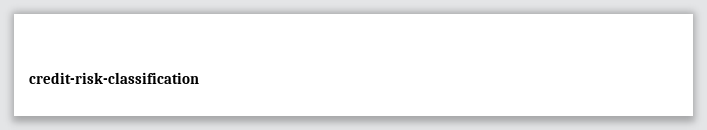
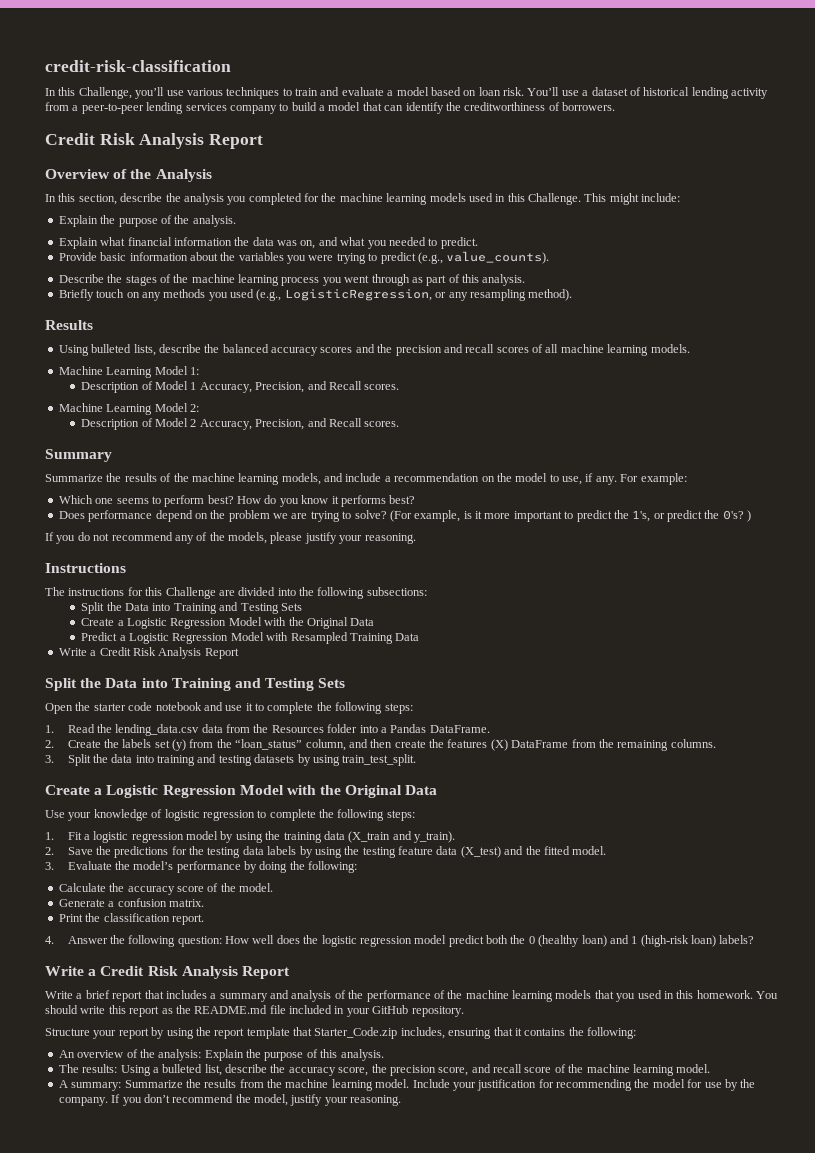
(199, 78) none -> [45,87,768,99] [45,102,615,114] [45,133,264,149] [45,169,212,182] [45,193,681,205] [58,215,236,227] [58,237,478,249] [58,251,550,264] [58,274,526,286] [58,289,573,301] [45,320,93,330] [58,344,690,356] [58,366,199,378] [81,381,400,393] [58,403,199,415] [81,418,400,430] [45,449,112,462] [45,473,687,485] [58,495,416,507] [58,510,752,522] [45,532,416,544] [45,563,126,573] [45,587,427,599] [81,602,302,614] [81,617,375,629] [81,632,420,644] [58,647,239,659] [45,678,346,691] [45,702,413,714] [45,724,490,736] [45,739,716,751] [45,754,417,766] [45,785,438,798] [45,809,415,821] [45,831,456,843] [45,846,607,858] [45,861,358,873] [58,883,273,895] [58,898,204,907] [58,913,204,925] [45,935,755,947] [45,966,290,979] [45,990,778,1002] [45,1005,464,1017] [45,1027,636,1039] [58,1049,384,1061] [58,1064,711,1076] [58,1079,756,1091] [58,1094,402,1106] // In this Challenge, you’ll use various techniques to train and evaluate a model based on loan risk. You’ll use a dataset of historical lending activity from a peer-to-peer lending services company to build a model that can identify the creditworthiness of borrowers. // Credit Risk Analysis Report // Overview of the Analysis // In this section, describe the analysis you completed for the machine learning models used in this Challenge. This might include: // Explain the purpose of the analysis. // Explain what financial information the data was on, and what you needed to predict. // Provide basic information about the variables you were trying to predict (e.g., value_counts). // Describe the stages of the machine learning process you went through as part of this analysis. // Briefly touch on any methods you used (e.g., LogisticRegression, or any resampling method). // Results // Using bulleted lists, describe the balanced accuracy scores and the precision and recall scores of all machine learning models. // Machine Learning Model 1: // Description of Model 1 Accuracy, Precision, and Recall scores. // Machine Learning Model 2: // Description of Model 2 Accuracy, Precision, and Recall scores. // Summary // Summarize the results of the machine learning models, and include a recommendation on the model to use, if any. For example: // Which one seems to perform best? How do you know it performs best? // Does performance depend on the problem we are trying to solve? (For example, is it more important to predict the 1's, or predict the 0's? ) // If you do not recommend any of the models, please justify your reasoning. // Instructions // The instructions for this Challenge are divided into the following subsections: // Split the Data into Training and Testing Sets // Create a Logistic Regression Model with the Original Data // Predict a Logistic Regression Model with Resampled Training Data // Write a Credit Risk Analysis Report // Split the Data into Training and Testing Sets // Open the starter code notebook and use it to complete the following steps: // 1. Read the lending_data.csv data from the Resources folder into a Pandas DataFrame. // 2. Create the labels set (y) from the “loan_status” column, and then create the features (X) DataFrame from the remaining columns. // 3. Split the data into training and testing datasets by using train_test_split. // Create a Logistic Regression Model with the Original Data // Use your knowledge of logistic regression to complete the following steps: // 1. Fit a logistic regression model by using the training data (X_train and y_train). // 2. Save the predictions for the testing data labels by using the testing feature data (X_test) and the fitted model. // 3. Evaluate the model’s performance by doing the following: // Calculate the accuracy score of the model. // Generate a confusion matrix. // Print the classification report. // 4. Answer the following question: How well does the logistic regression model predict both the 0 (healthy loan) and 1 (high-risk loan) labels? // Write a Credit Risk Analysis Report // Write a brief report that includes a summary and analysis of the performance of the machine learning models that you used in this homework. You should write this report as the README.md file included in your GitHub repository. // Structure your report by using the report template that Starter_Code.zip includes, ensuring that it contains the following: // An overview of the analysis: Explain the purpose of this analysis. // The results: Using a bulleted list, describe the accuracy score, the precision score, and recall score of the machine learning model. // A summary: Summarize the results from the machine learning model. Include your justification for recommending the model for use by the company. If you don’t recommend the model, justify your reasoning.

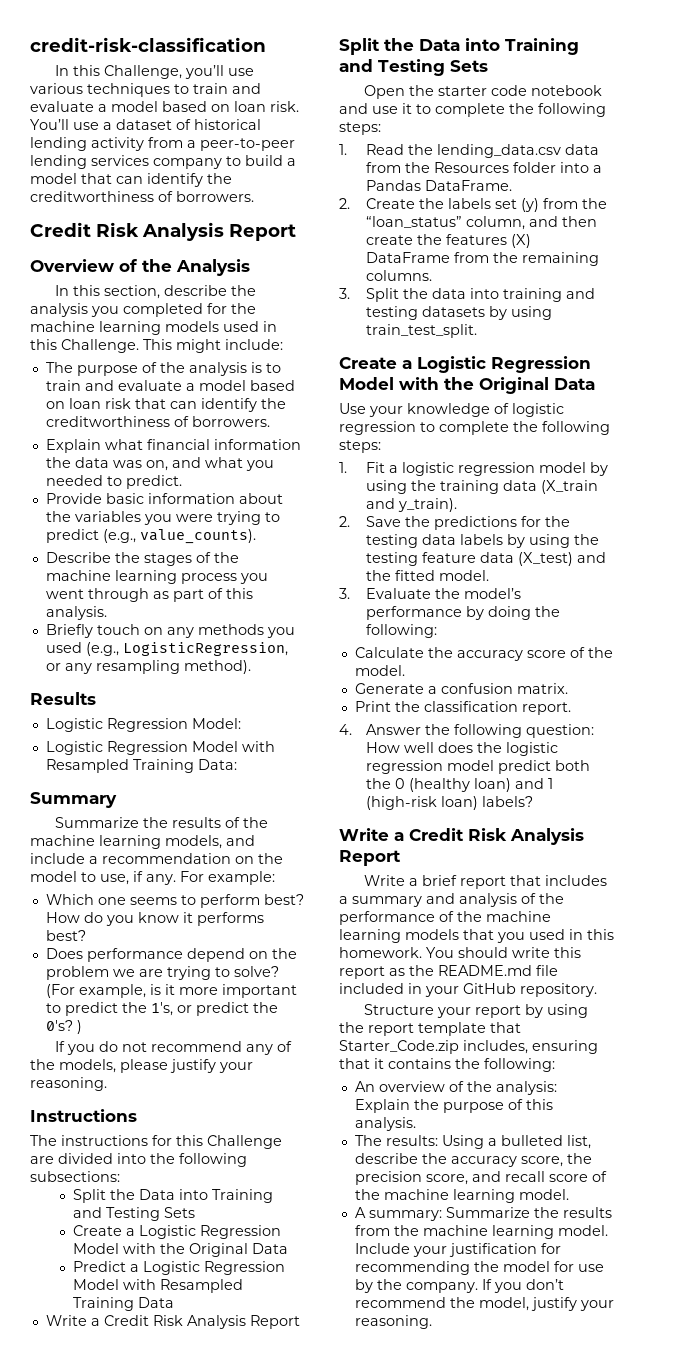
[58,215,116,227] Explain the -> [45,362,73,373] The
[192,215,236,227] analysis. -> [188,362,281,376] [45,380,295,391] [45,398,286,412] [45,416,270,427] analysis is to train and evaluate a model based on loan risk that can identify the creditworthiness of borrowers.
[58,344,690,356] [58,366,199,378] [81,381,400,393] [58,403,199,415] [81,418,400,430] Using bulleted lists, describe the balanced accuracy scores and the precision and recall scores of all machine learning models. // Machine Learning Model 1: // Description of Model 1 Accuracy, Precision, and Recall scores. // Machine Learning Model 2: // Description of Model 2 Accuracy, Precision, and Recall scores. -> [45,718,241,732] [45,741,275,755] [45,759,237,773] Logistic Regression Model: // Logistic Regression Model with Resampled Training Data:

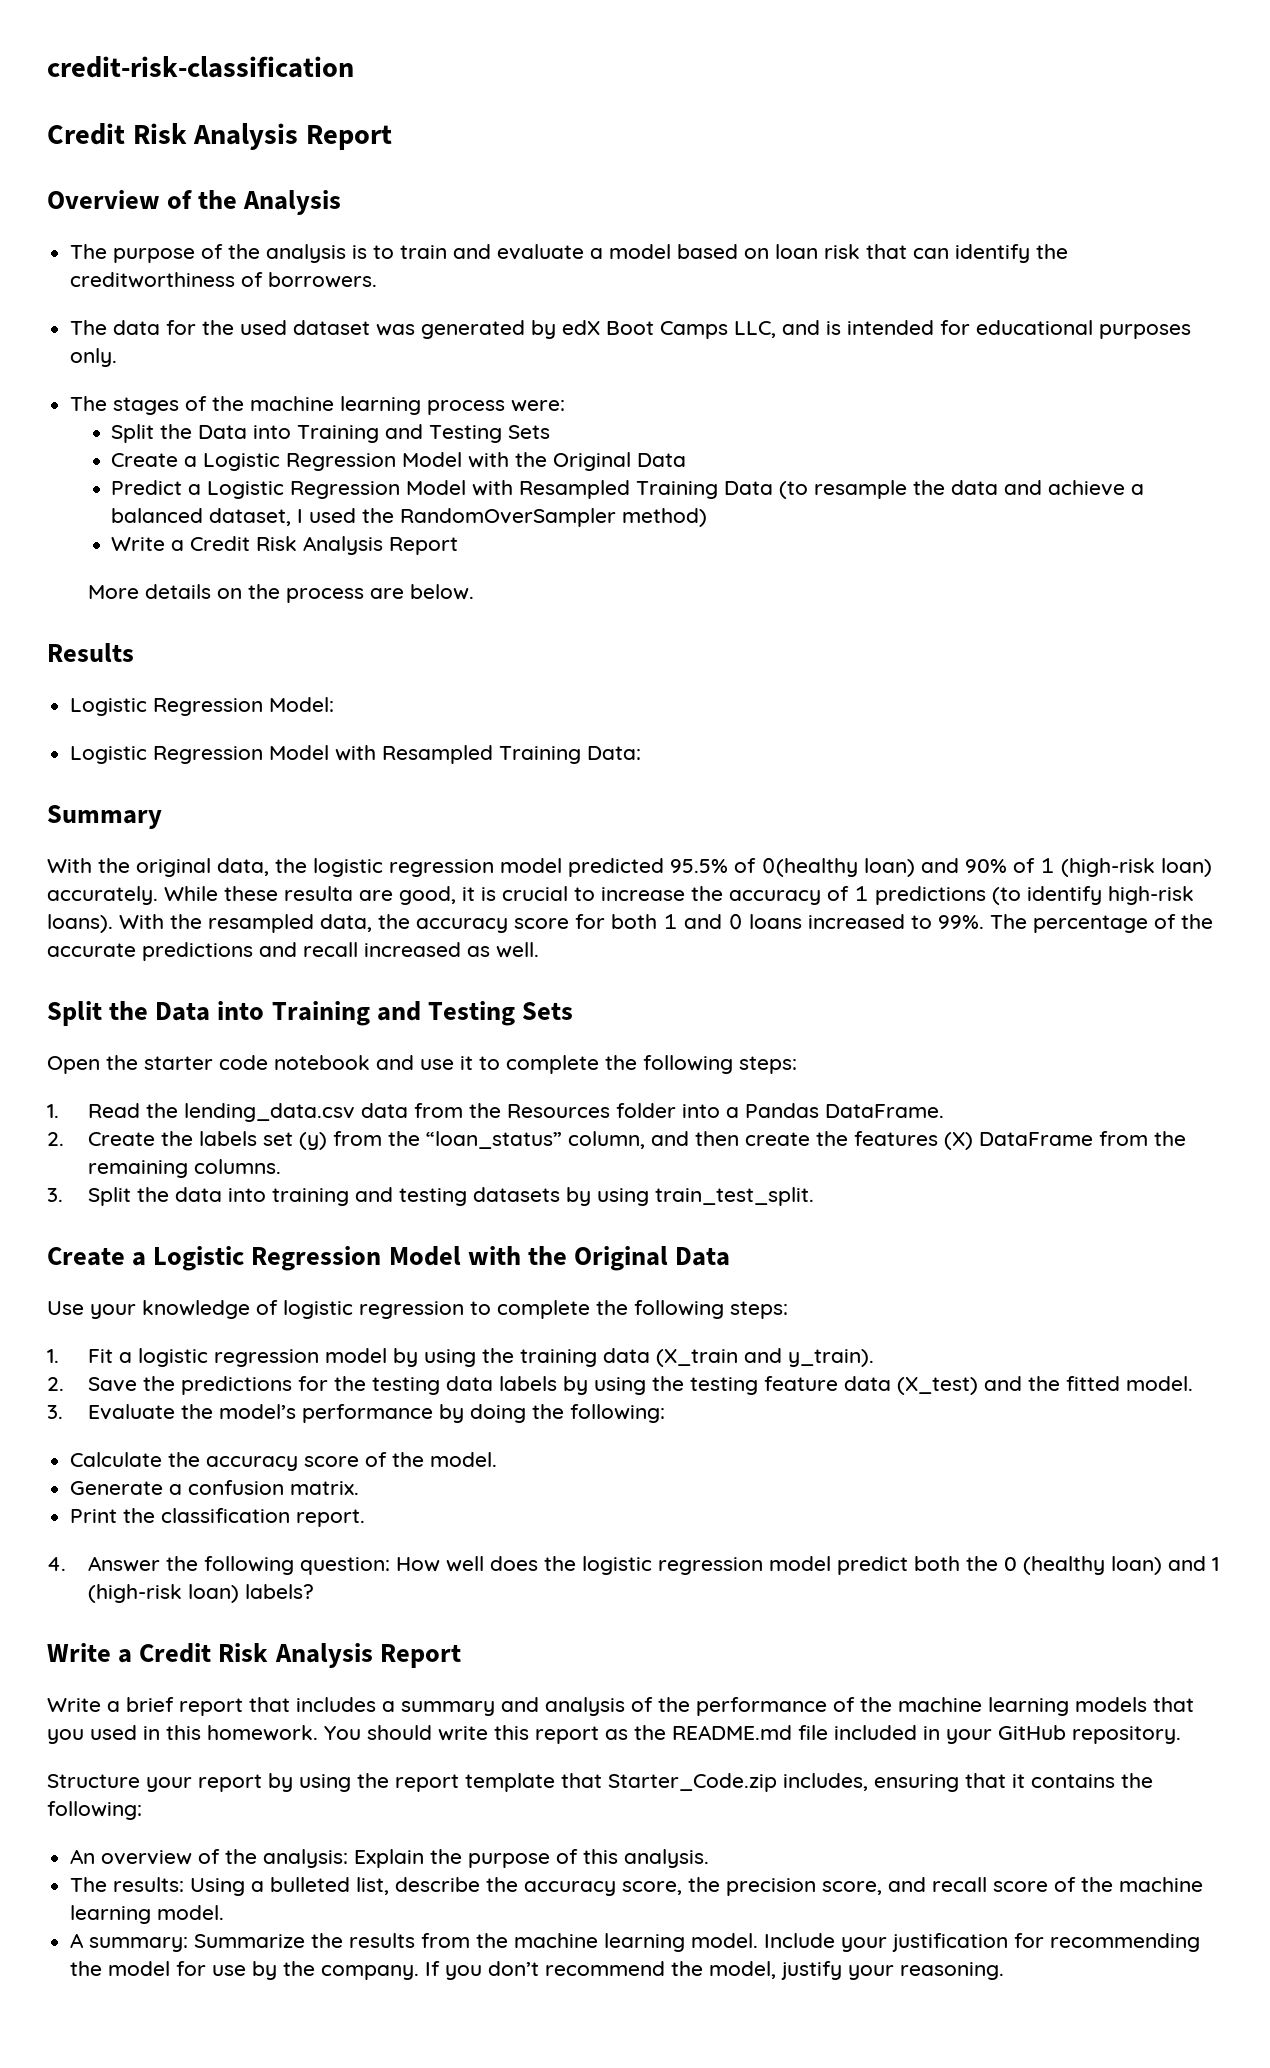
[54,65,254,79] [30,83,261,97] [30,101,299,112] [30,119,261,130] [30,137,295,151] [30,155,296,169] [30,173,232,187] [30,191,254,202] // In this Challenge, you’ll use various techniques to train and evaluate a model based on loan risk. You’ll use a dataset of historical lending activity from a peer-to-peer lending services company to build a model that can identify the creditworthiness of borrowers. -> (354, 67) none
[54,285,256,299] [30,303,256,317] [30,321,277,335] [30,339,283,353] // In this section, describe the analysis you completed for the machine learning models used in this Challenge. This might include: -> (342, 202) none
[45,439,301,453] [45,457,274,471] [45,475,182,489] [45,493,283,504] [45,511,280,525] [45,529,256,544] [45,552,140,563] Explain what financial information the data was on, and what you needed to predict. // Provide basic information about the variables you were trying to predict (e.g., value_counts). // Describe the -> [70,320,1192,339] [70,348,118,367] [70,396,108,411] The data for the used dataset was generated by edX Boot Camps LLC, and is intended for educational purposes only. // The
[239,573,268,584] [45,588,253,602] [45,606,107,620] [45,624,295,638] [45,642,288,656] [45,660,251,674] [30,692,96,705] [45,718,241,732] [45,741,275,755] [45,759,237,773] [30,792,117,808] [54,817,268,828] [30,835,255,849] [30,853,283,864] [30,871,275,885] [45,894,304,908] [45,912,264,926] [45,930,86,941] [45,948,297,962] [45,966,279,980] [45,984,297,998] [45,1002,278,1016] [45,1020,82,1034] [54,1041,292,1055] [30,1059,253,1073] [30,1077,107,1091] [30,1109,137,1122] [30,1135,282,1149] [30,1153,247,1167] [30,1171,120,1182] you went through as part of this analysis. // Briefly touch on any methods you used (e.g., LogisticRegression, or any resampling method). // Results // Logistic Regression Model: // Logistic Regression Model with Resampled Training Data: // Summary // Summarize the results of the machine learning models, and include a recommendation on the model to use, if any. For example: // Which one seems to perform best? How do you know it performs best? // Does performance depend on the problem we are trying to solve? (For example, is it more important to predict the 1's, or predict the 0's? ) // If you do not recommend any of the models, please justify your reasoning. // Instructions // The instructions for this Challenge are divided into the following subsections: -> [511,400,566,412] were:
[45,1315,300,1329] // Write a Credit Risk Analysis Report -> [779,480,1145,499] [111,508,708,527] [111,536,459,555] [88,584,475,603] [47,643,134,662] [70,697,335,716] [70,745,642,764] [47,805,162,829] [47,857,1212,877] [47,885,1194,905] [47,913,1213,933] [47,942,539,961] (to resample the data and achieve a balanced dataset, I used the RandomOverSampler method) // Write a Credit Risk Analysis Report // More details on the process are below. // Results // Logistic Regression Model: // Logistic Regression Model with Resampled Training Data: // Summary // With the original data, the logistic regression model predicted 95.5% of 0(healthy loan) and 90% of 1 (high-risk loan) accurately. While these resulta are good, it is crucial to increase the accuracy of 1 predictions (to identify high-risk loans). With the resampled data, the accuracy score for both 1 and 0 loans increased to 99%. The percentage of the accurate predictions and recall increased as well.

